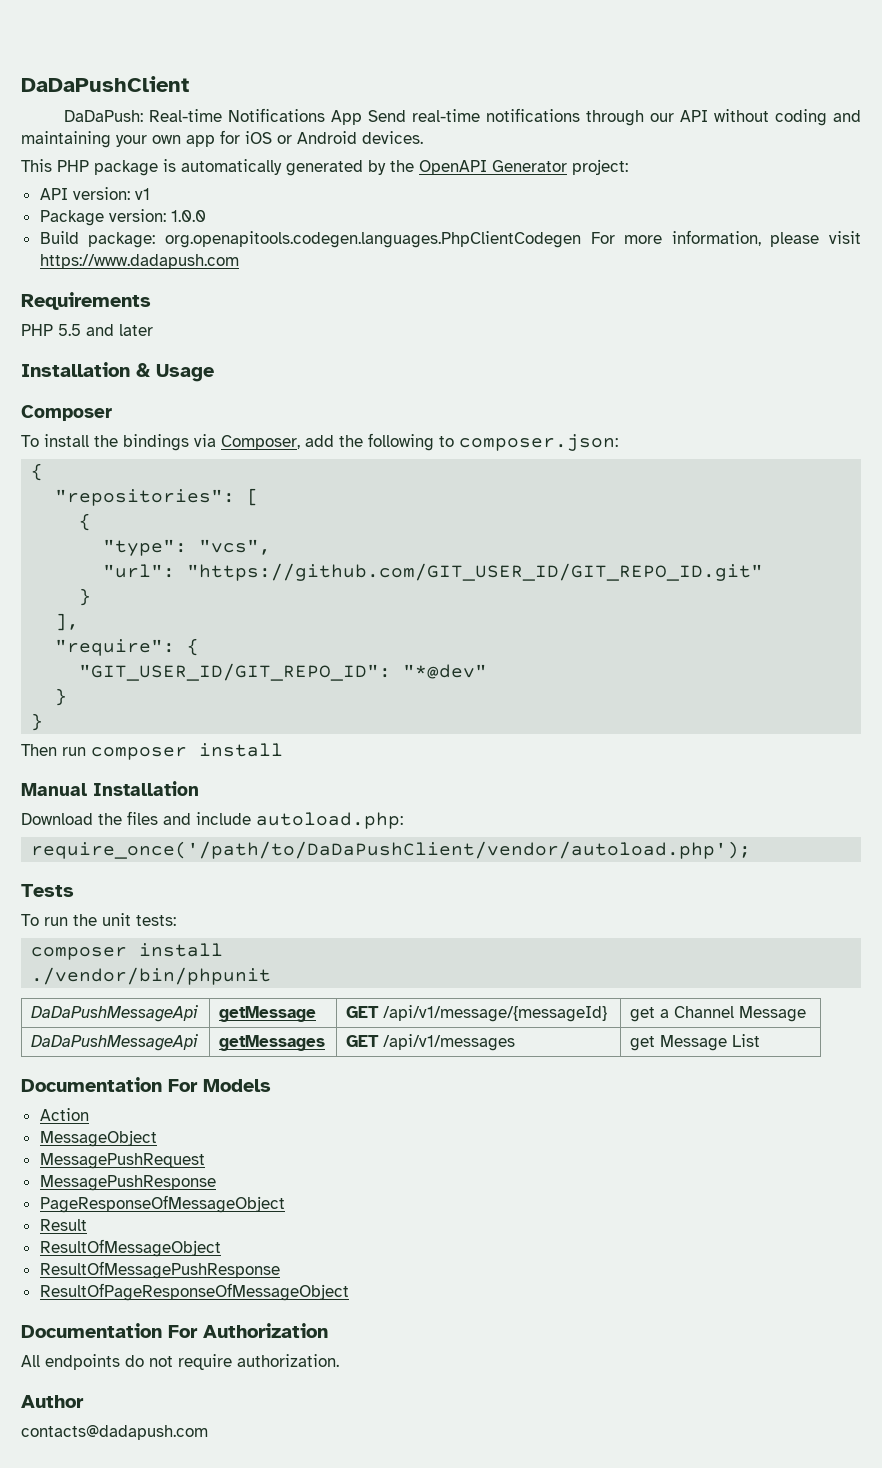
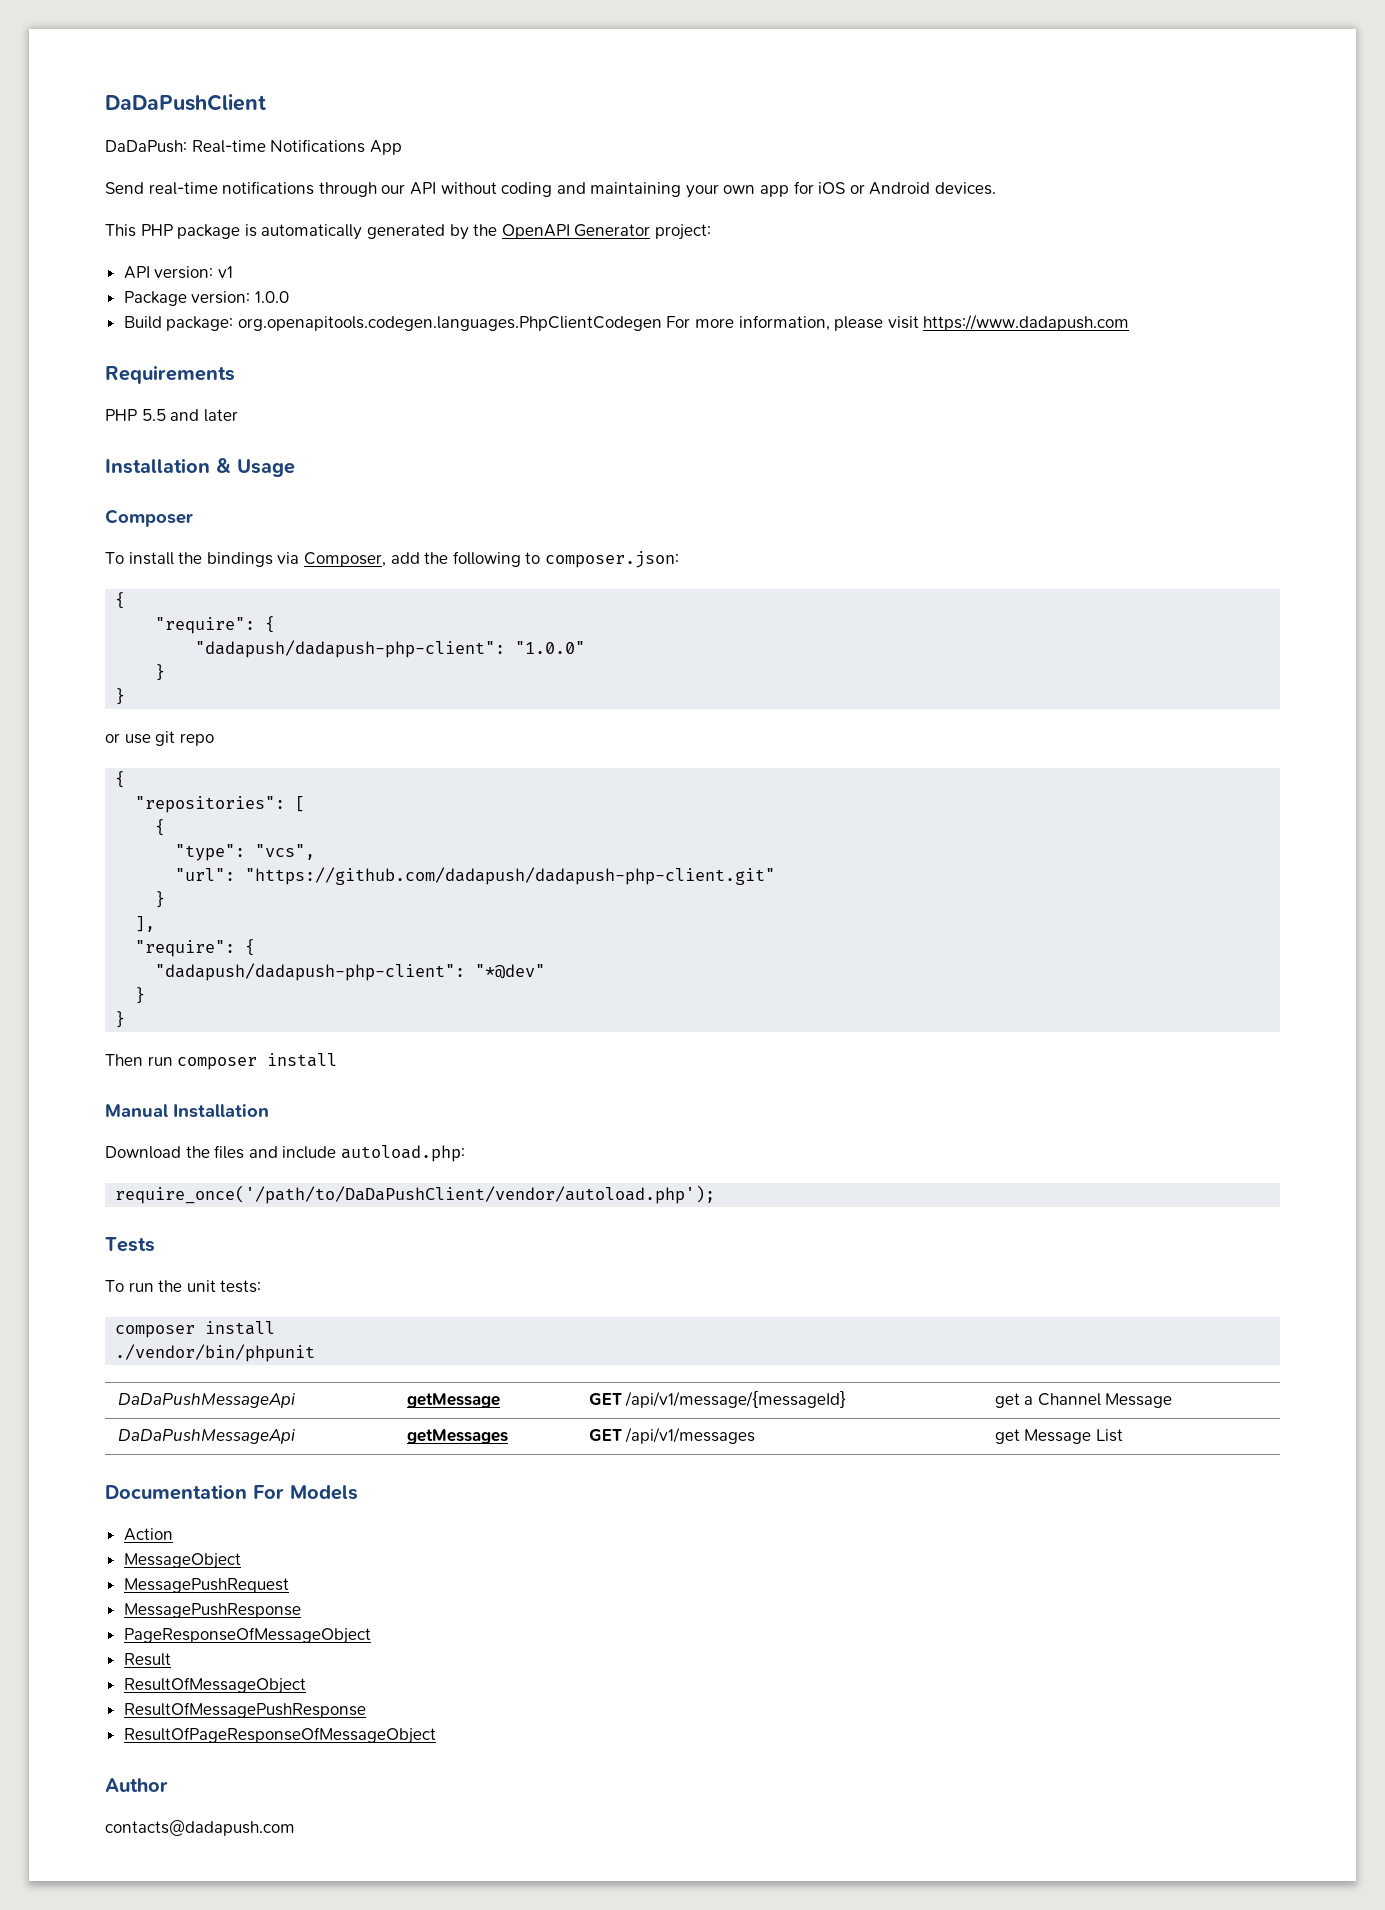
(362, 117) none -> (402, 147) //
(44, 472) none -> [155,616,276,634] [195,640,586,658] [155,664,166,681] [115,688,126,705] [105,731,214,746] [115,771,126,788] // "require": { // "dadapush/dadapush-php-client": "1.0.0" // } // } // or use git repo // {
[187,563,764,581] "https://github.com/GIT_USER_ID/GIT_REPO_ID.git" -> [245,867,776,885] "https://github.com/dadapush/dadapush-php-client.git"
[79,663,392,681] "GIT_USER_ID/GIT_REPO_ID": -> [155,963,466,981] "dadapush/dadapush-php-client":
[21,1323,328,1338] [21,1354,339,1370] // Documentation For Authorization // All endpoints do not require authorization. -> (436, 1735) none

